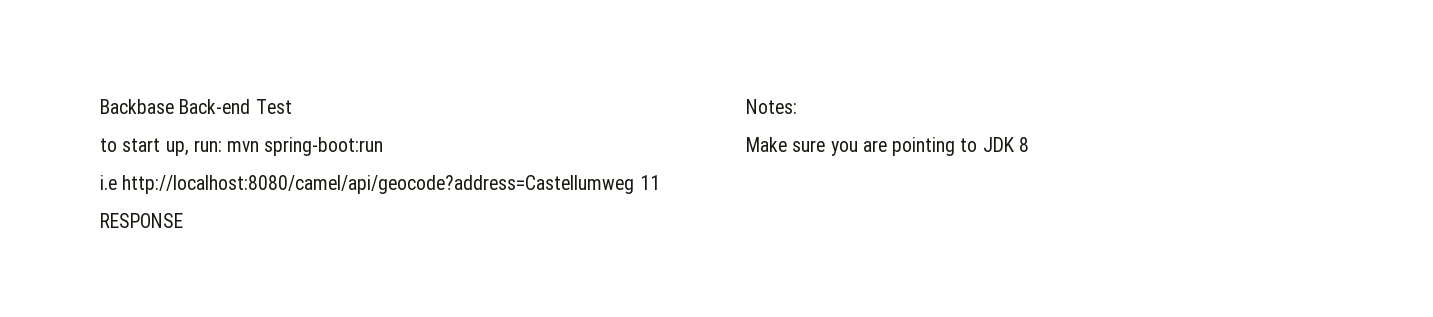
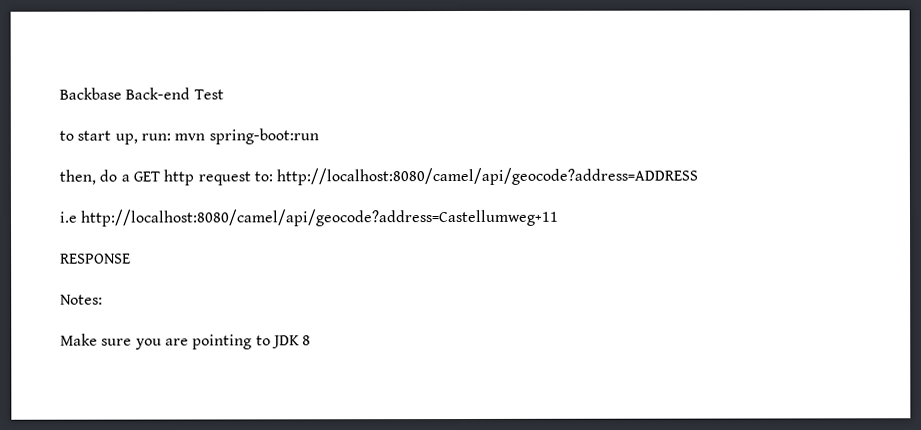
(384, 146) none -> [59,167,699,186] // then, do a GET http request to: http://localhost:8080/camel/api/geocode?address=ADDRESS
[122,175,660,194] http://localhost:8080/camel/api/geocode?address=Castellumweg 11 -> [80,208,560,227] http://localhost:8080/camel/api/geocode?address=Castellumweg+11

